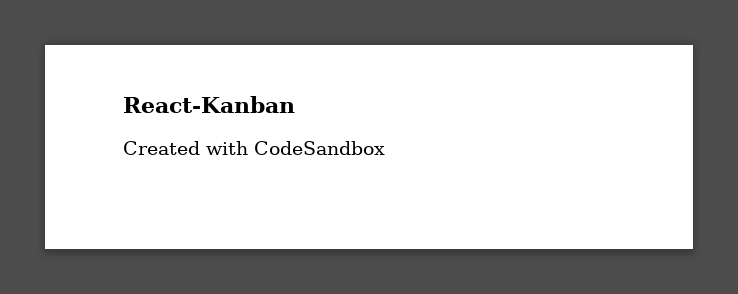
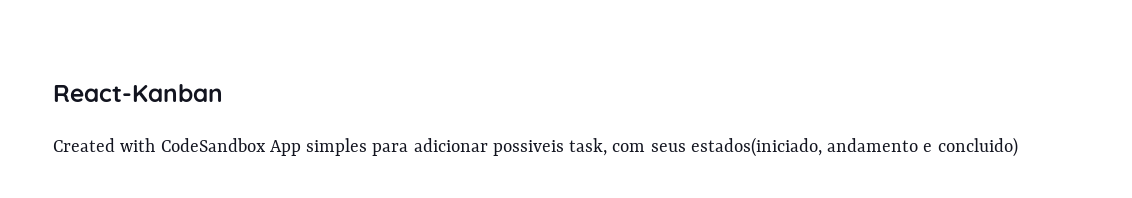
(385, 148) none -> [269,137,1018,157] App simples para adicionar possiveis task, com seus estados(iniciado, andamento e concluido)

